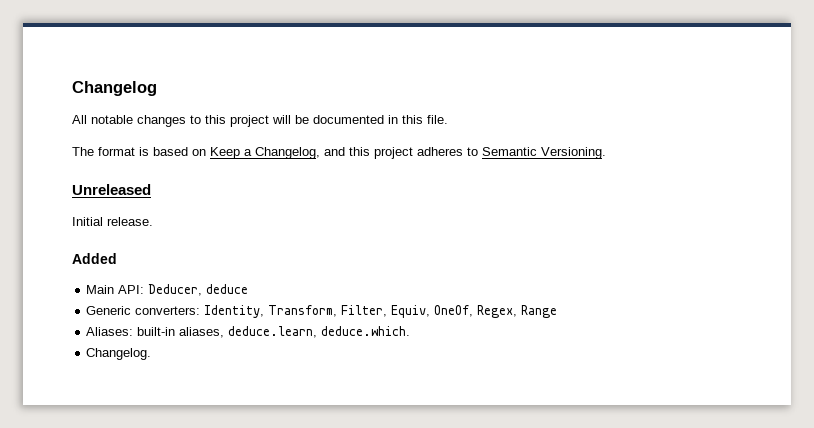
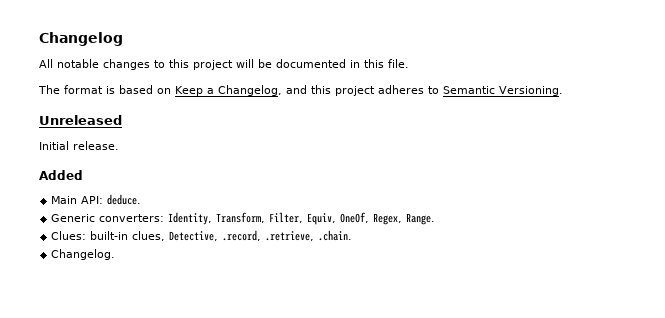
[148,284,249,296] Deducer, deduce -> [107,194,142,205] deduce.
[521,305,558,318] [86,326,411,338] Range // Aliases: built-in aliases, deduce.learn, deduce.which. -> [406,213,436,225] [51,230,353,241] Range. // Clues: built-in clues, Detective, .record, .retrieve, .chain.

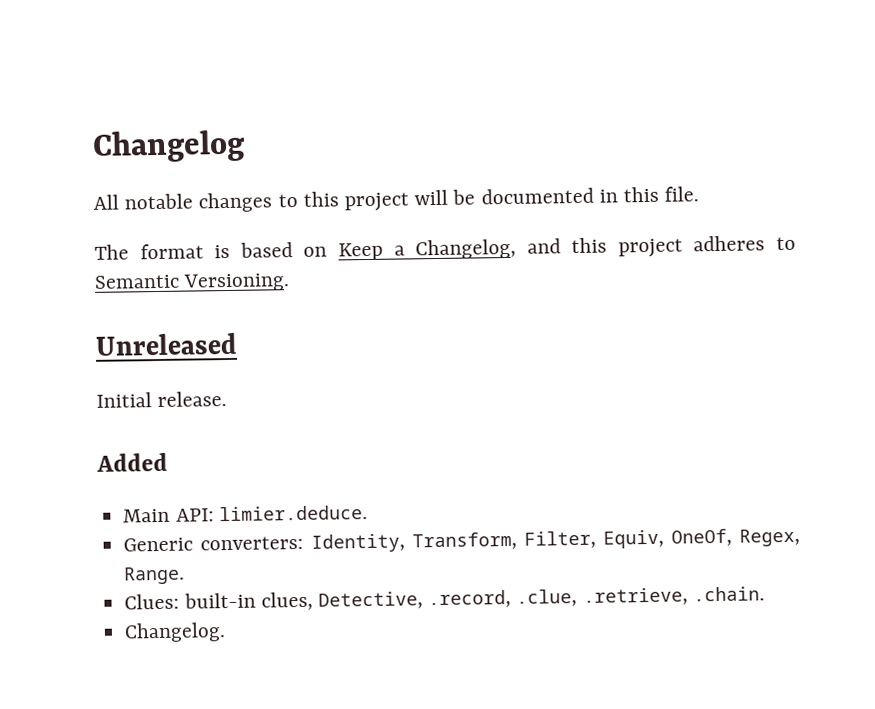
[107,194,142,205] deduce. -> [218,505,368,522] limier.deduce.
(262, 235) none -> [516,589,578,607] .clue,

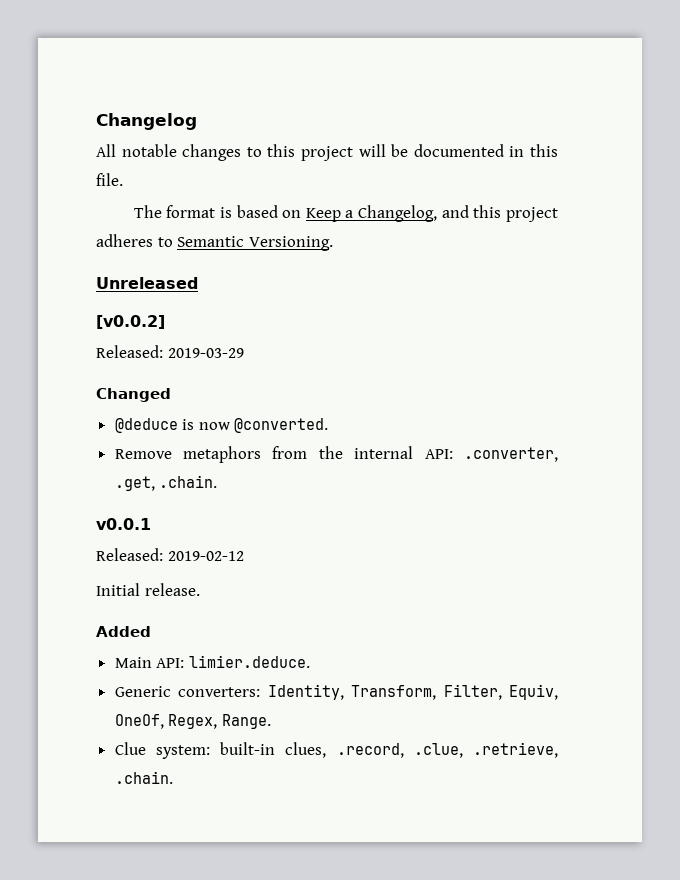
(237, 344) none -> [96,315,165,329] [96,345,244,358] [96,388,171,402] [114,418,329,433] [114,446,558,463] [114,475,218,491] [96,518,151,530] [96,548,244,561] // [v0.0.2] // Released: 2019-03-29 // Changed // @deduce is now @converted. // Remove metaphors from the internal API: .converter, .get, .chain. // v0.0.1 // Released: 2019-02-12
[124,593,180,610] Clues: -> [114,742,210,759] Clue system:
[317,591,423,610] Detective, -> (327, 750) none
[124,622,227,643] // Changelog. -> (173, 777) none

